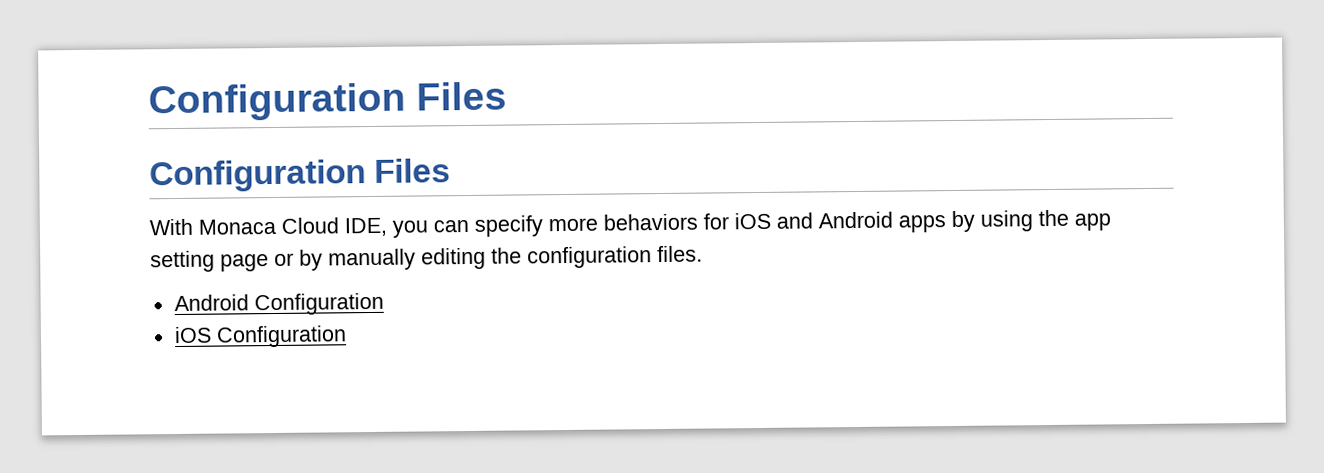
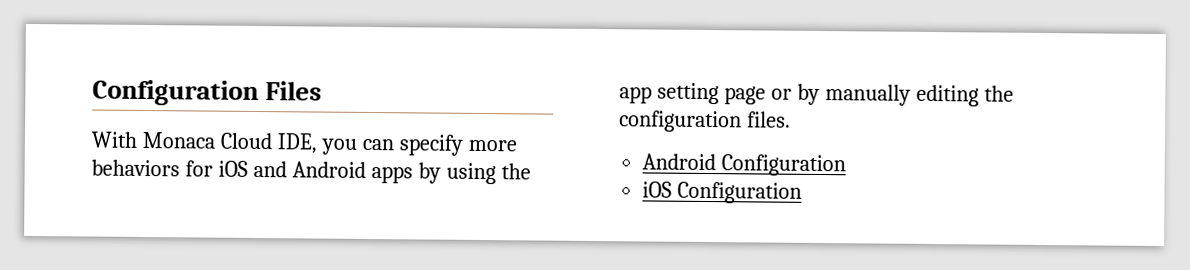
[148,81,507,122] [149,158,452,193] Configuration Files // Configuration Files -> [92,79,323,107] Configuration Files

